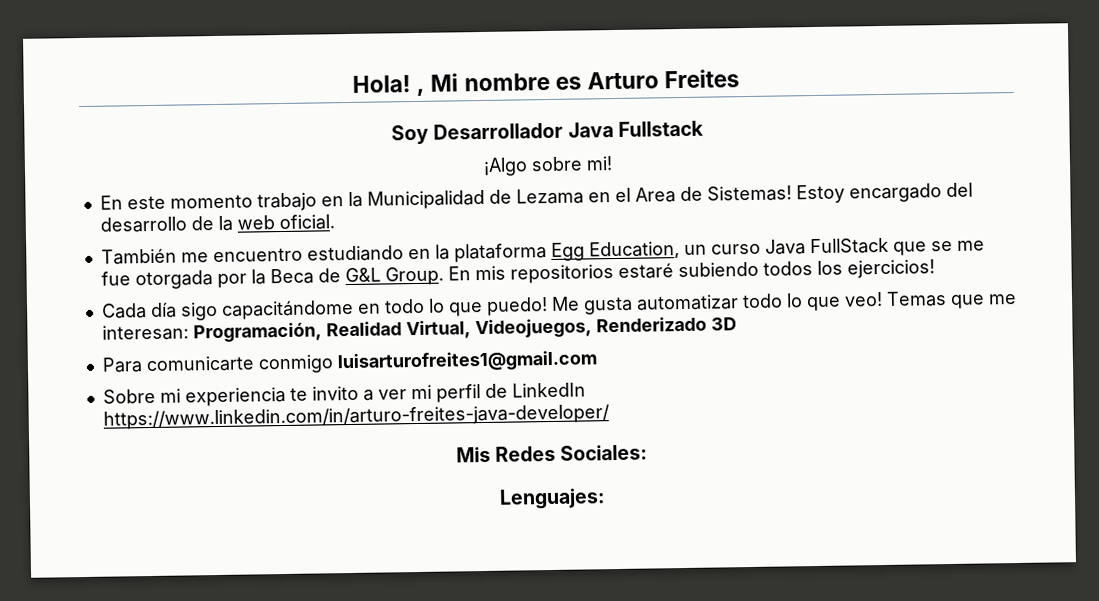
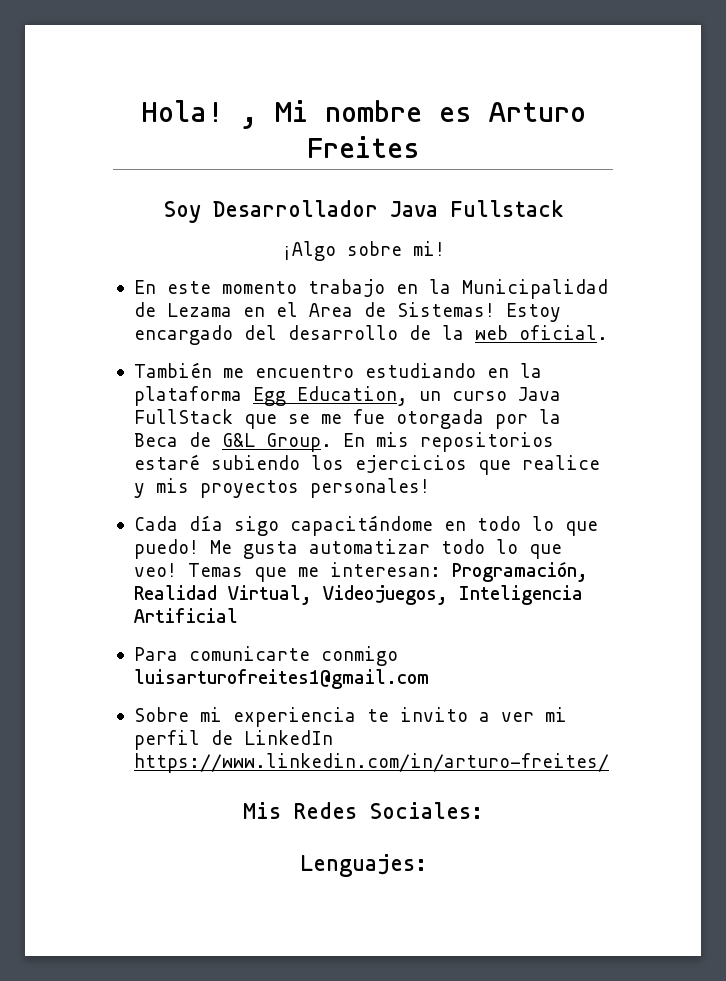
[762,259,935,279] todos los ejercicios! -> [310,455,600,475] [133,478,430,498] los ejercicios que realice y mis proyectos personales!
[595,316,737,333] Renderizado 3D -> [458,585,583,605] [133,608,238,623] Inteligencia Artificial
[102,404,610,430] https://www.linkedin.com/in/arturo-freites-java-developer/ -> [133,753,609,773] https://www.linkedin.com/in/arturo-freites/

